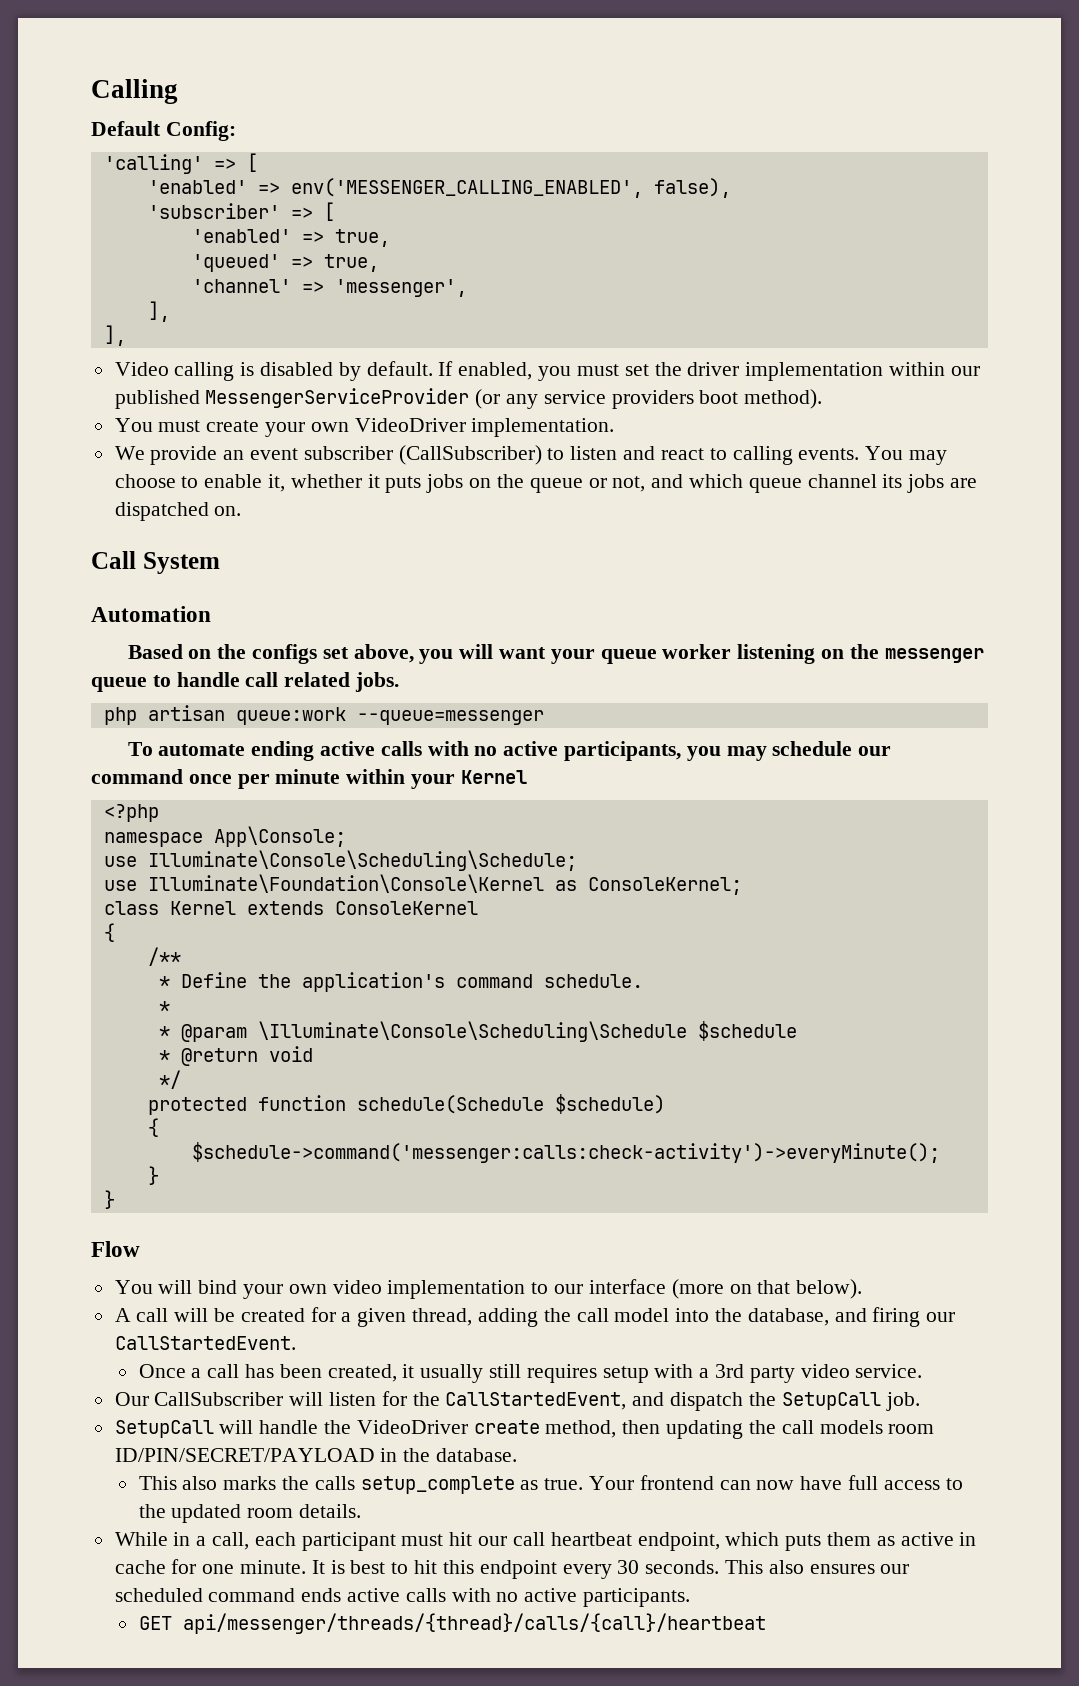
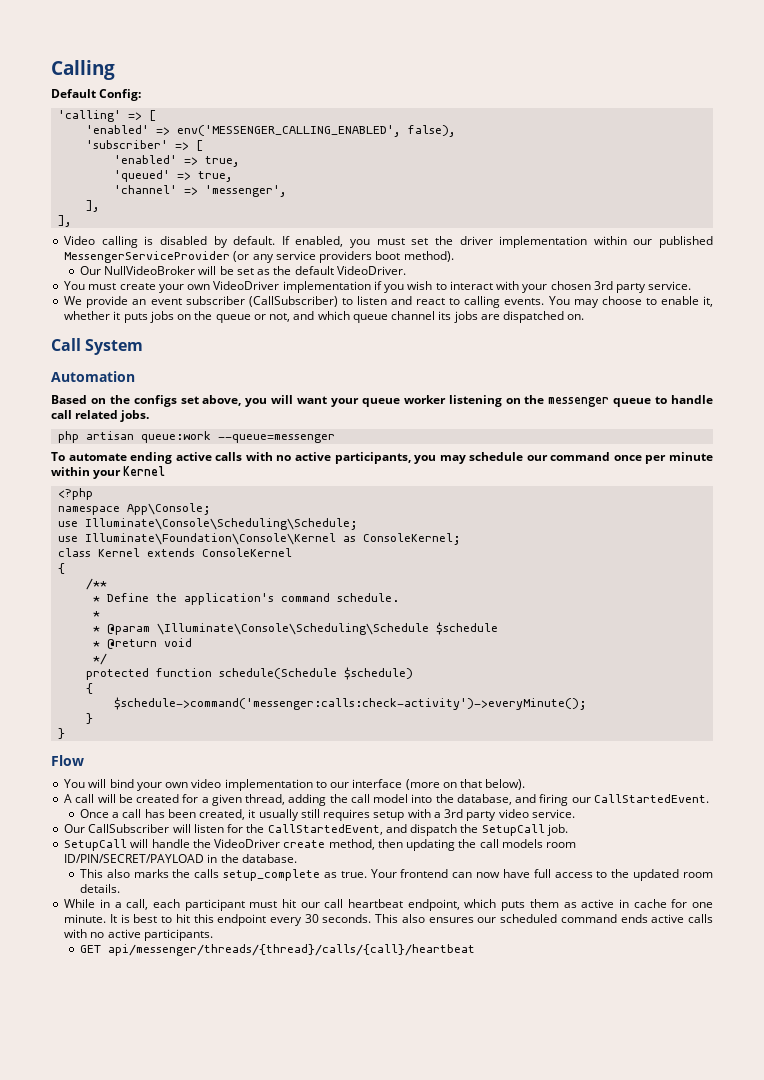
(823, 399) none -> [79,266,406,275] // Our NullVideoBroker will be set as the default VideoDriver.
[471,418,615,437] implementation. -> [282,281,692,293] implementation if you wish to interact with your chosen 3rd party service.

